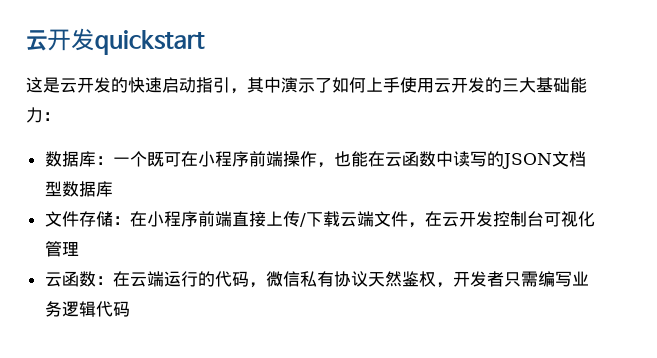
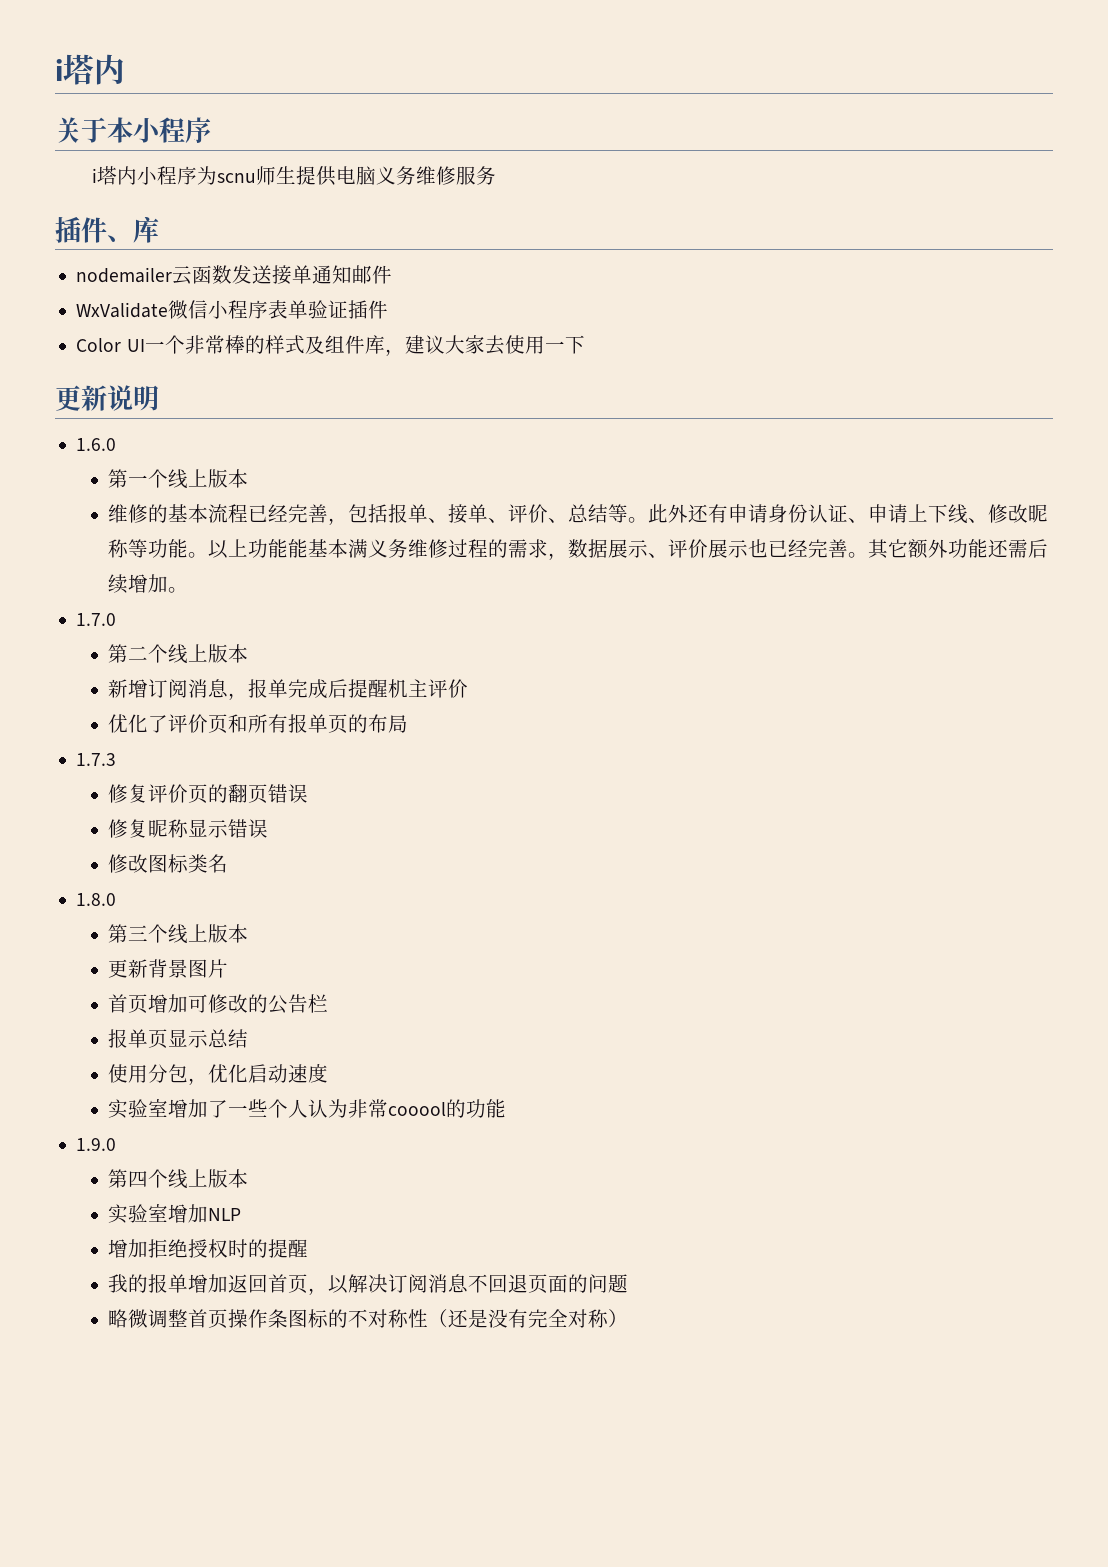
[26,28,205,55] [26,77,587,94] [26,107,60,123] [44,151,586,169] [44,181,113,197] [44,211,595,228] [44,241,79,257] [44,271,589,288] [44,301,130,317] 云开发quickstart // 这是云开发的快速启动指引，其中演示了如何上手使用云开发的三大基础能力： // 数据库：一个既可在小程序前端操作，也能在云函数中读写的JSON文档型数据库 // 文件存储：在小程序前端直接上传/下载云端文件，在云开发控制台可视化管理 // 云函数：在云端运行的代码，微信私有协议天然鉴权，开发者只需编写业务逻辑代码 -> [55,54,125,85] [55,117,211,143] [91,166,496,186] [55,216,159,243] [76,265,393,285] [76,300,389,319] [76,335,585,356] [55,385,159,411] [76,438,117,451] [108,469,249,489] [108,504,1049,525] [108,539,1049,560] [108,574,189,594] [76,613,117,626] [108,644,249,664] [108,679,469,700] [108,714,409,734] [76,753,117,766] [108,784,309,804] [108,819,269,838] [108,854,229,873] [76,893,117,906] [108,924,249,944] [108,959,229,978] [108,994,329,1014] [108,1029,249,1049] [108,1064,329,1085] [108,1099,507,1119] [76,1138,117,1151] [108,1169,249,1189] [108,1204,242,1224] [108,1239,309,1258] [108,1274,629,1295] [108,1309,629,1329] i塔内 // 关于本小程序 // i塔内小程序为scnu师生提供电脑义务维修服务 // 插件、库 // nodemailer云函数发送接单通知邮件 // WxValidate微信小程序表单验证插件 // Color UI一个非常棒的样式及组件库，建议大家去使用一下 // 更新说明 // 1.6.0 // 第一个线上版本 // 维修的基本流程已经完善，包括报单、接单、评价、总结等。此外还有申请身份认证、申请上下线、修改昵称等功能。以上功能能基本满义务维修过程的需求，数据展示、评价展示也已经完善。其它额外功能还需后续增加。 // 1.7.0 // 第二个线上版本 // 新增订阅消息，报单完成后提醒机主评价 // 优化了评价页和所有报单页的布局 // 1.7.3 // 修复评价页的翻页错误 // 修复昵称显示错误 // 修改图标类名 // 1.8.0 // 第三个线上版本 // 更新背景图片 // 首页增加可修改的公告栏 // 报单页显示总结 // 使用分包，优化启动速度 // 实验室增加了一些个人认为非常cooool的功能 // 1.9.0 // 第四个线上版本 // 实验室增加NLP // 增加拒绝授权时的提醒 // 我的报单增加返回首页，以解决订阅消息不回退页面的问题 // 略微调整首页操作条图标的不对称性（还是没有完全对称）

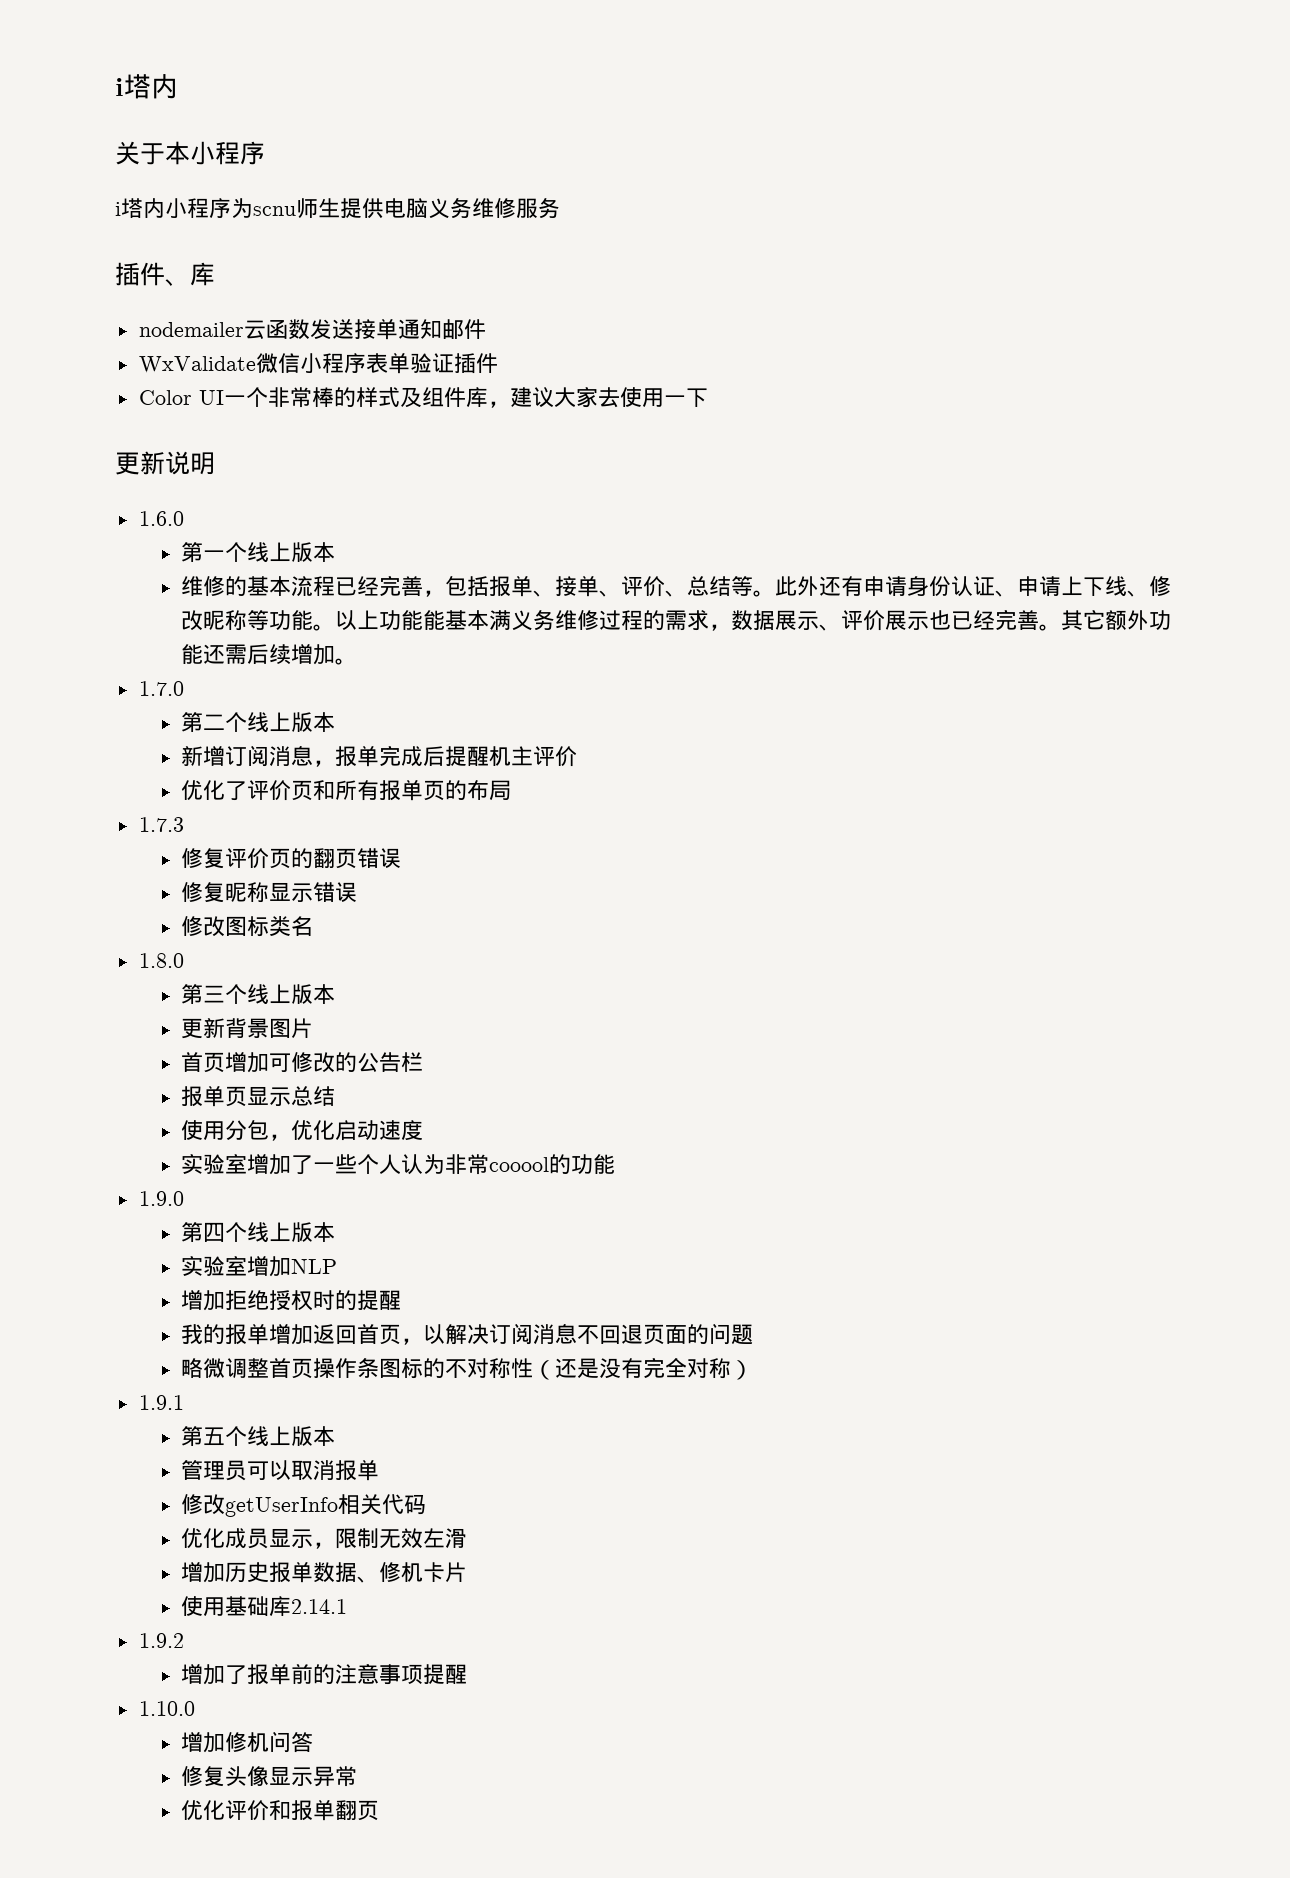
(629, 1318) none -> [138,1395,184,1410] [181,1426,336,1447] [181,1460,380,1481] [181,1494,427,1517] [181,1528,468,1549] [181,1562,468,1583] [181,1596,348,1616] [138,1633,184,1648] [181,1663,468,1685] [138,1701,195,1716] [181,1731,314,1753] [181,1766,358,1787] [181,1800,380,1821] // 1.9.1 // 第五个线上版本 // 管理员可以取消报单 // 修改getUserInfo相关代码 // 优化成员显示，限制无效左滑 // 增加历史报单数据、修机卡片 // 使用基础库2.14.1 // 1.9.2 // 增加了报单前的注意事项提醒 // 1.10.0 // 增加修机问答 // 修复头像显示异常 // 优化评价和报单翻页

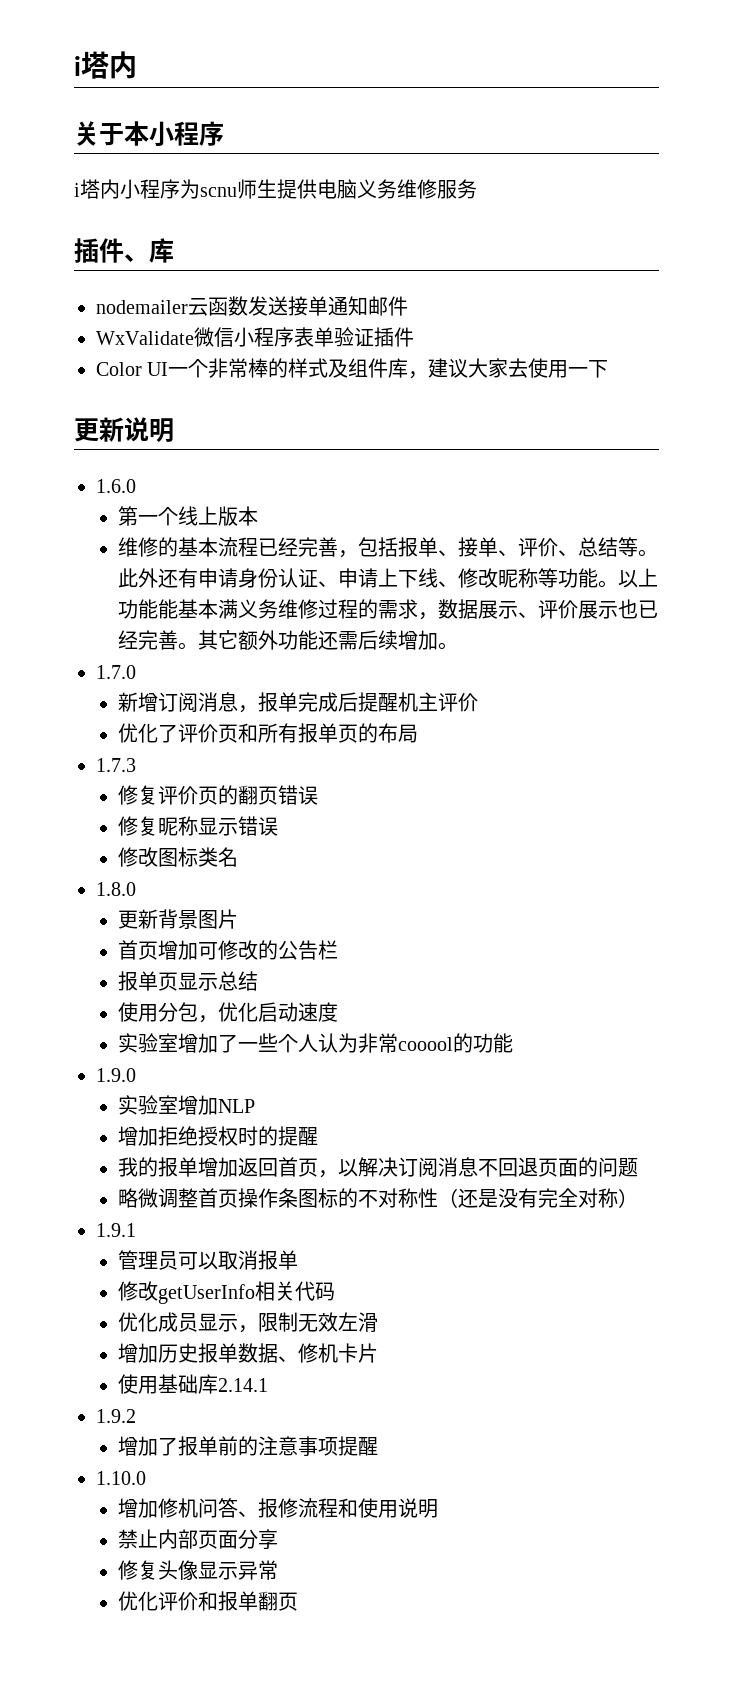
[181,712,336,733] // 第二个线上版本 -> (136, 672) none
[181,984,336,1005] // 第三个线上版本 -> (136, 889) none
[181,1222,336,1243] // 第四个线上版本 -> (136, 1075) none
[181,1426,336,1447] // 第五个线上版本 -> (136, 1230) none
(314, 1742) none -> [238,1498,439,1518] [118,1529,279,1550] 、报修流程和使用说明 // 禁止内部页面分享

